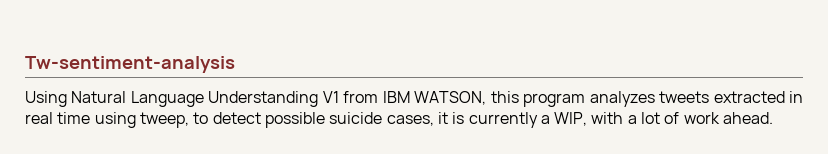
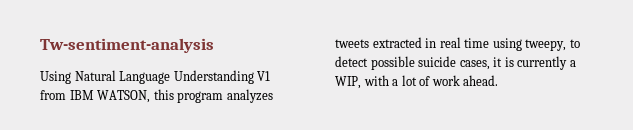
[139,112,189,128] tweep, -> [525,39,567,51] tweepy,

